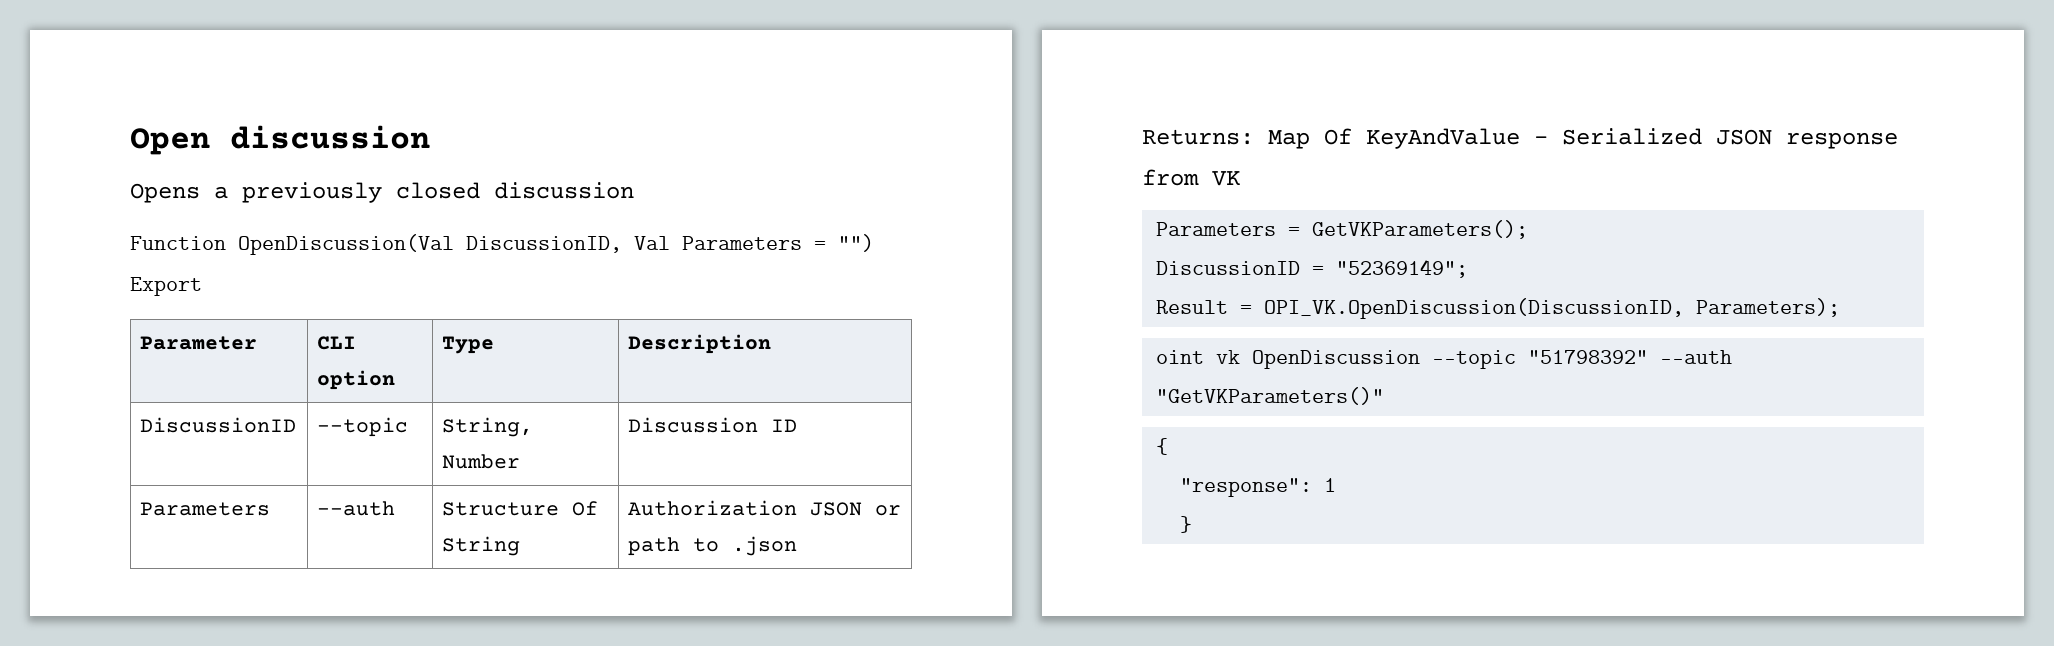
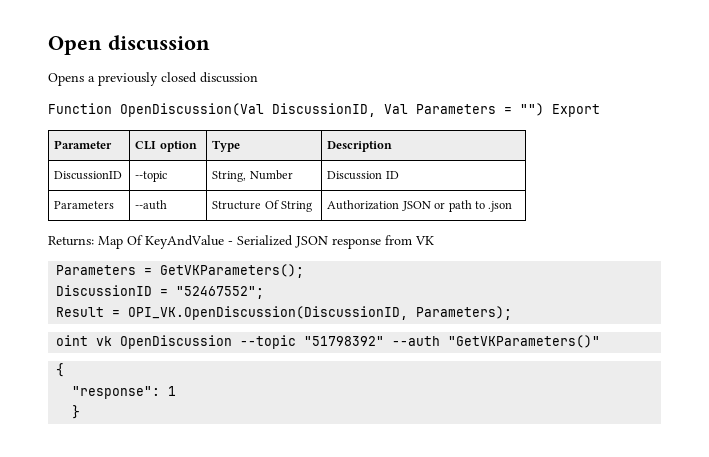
[1336,259,1469,278] "52369149"; -> [176,286,265,299] "52467552";

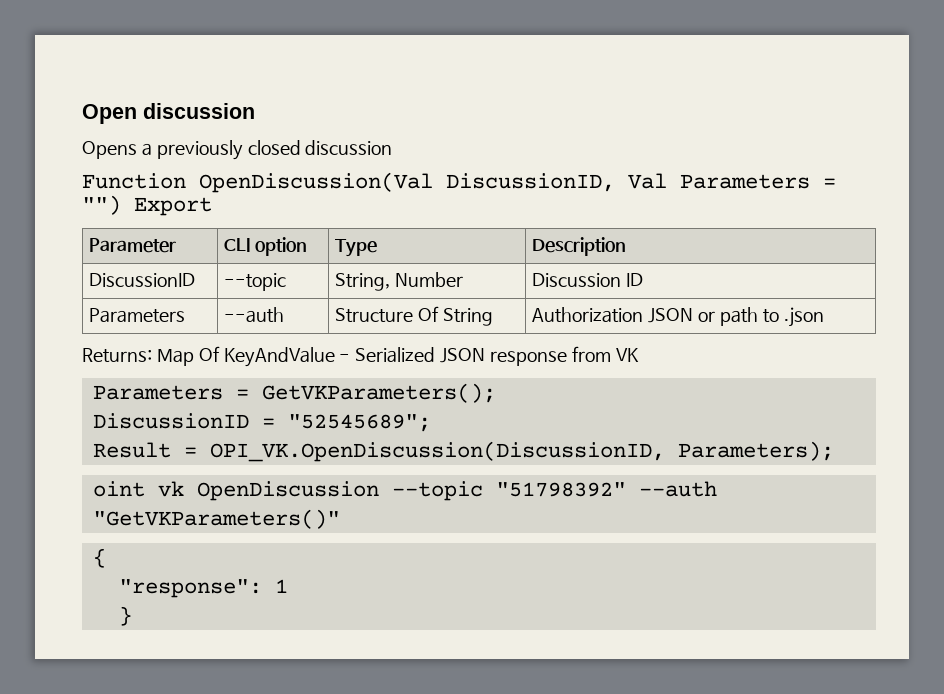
[176,286,265,299] "52467552"; -> [287,414,431,432] "52545689";

